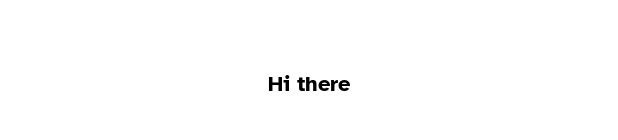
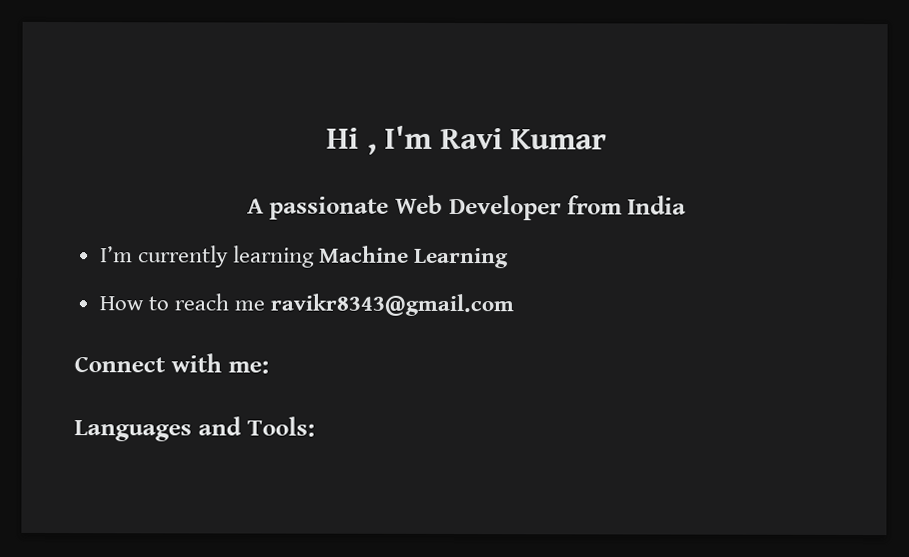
[297,77,351,91] there -> [366,125,608,155] [246,194,687,221] [99,245,510,269] [98,293,515,317] [74,353,269,374] [74,416,315,442] , I'm Ravi Kumar // A passionate Web Developer from India // I’m currently learning Machine Learning // How to reach me ravikr8343@gmail.com // Connect with me: // Languages and Tools:

